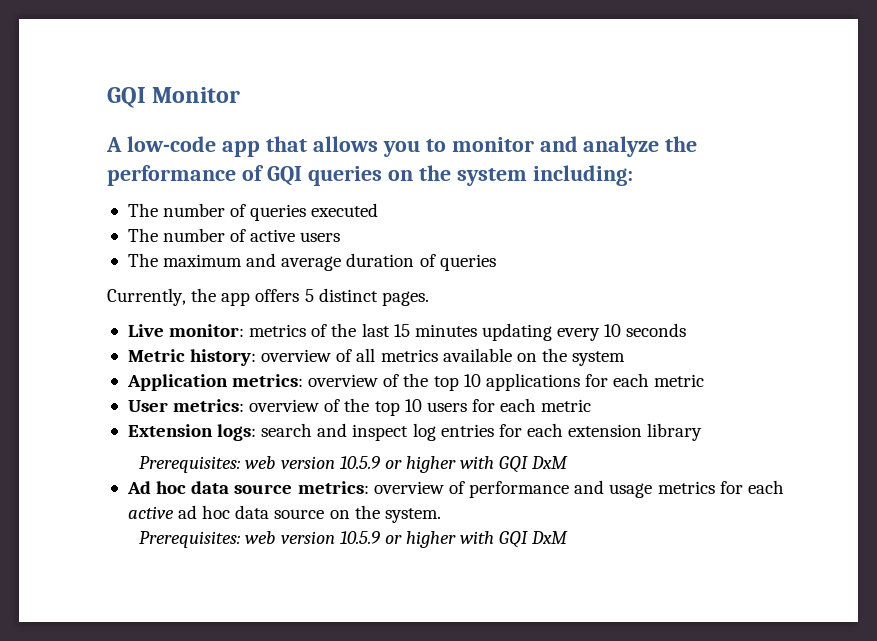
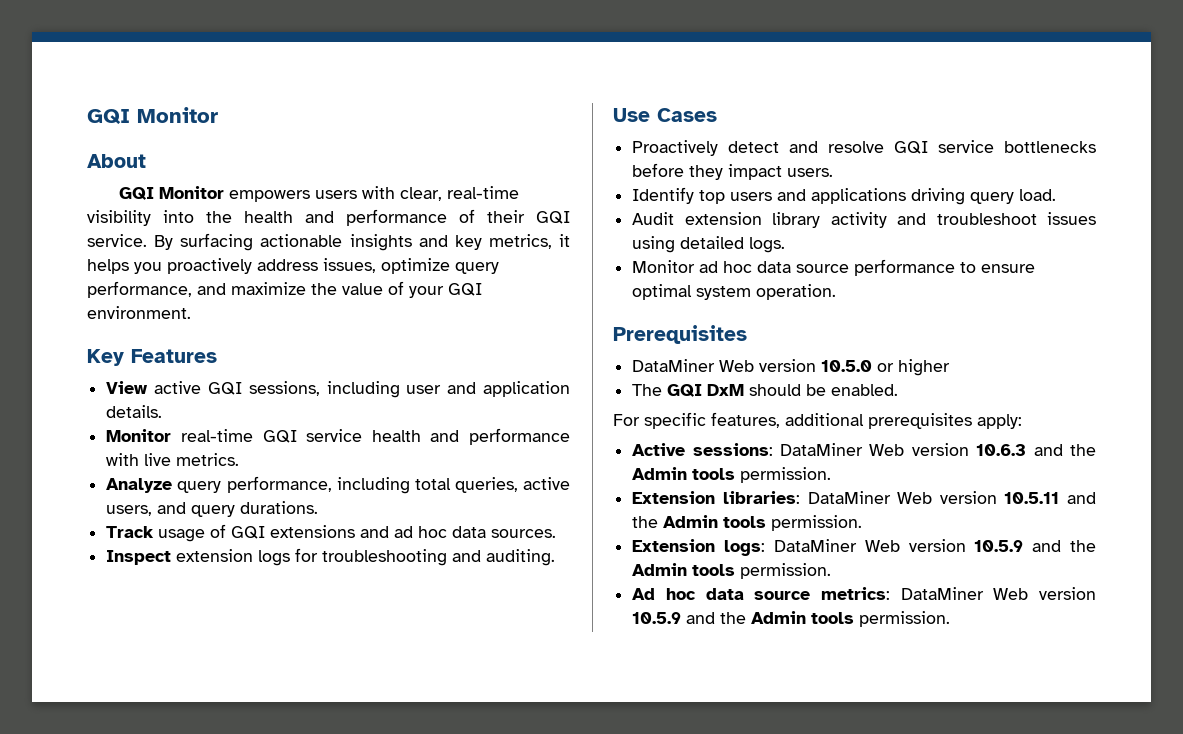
[106,136,698,157] [107,165,633,186] [127,203,379,221] [127,228,341,242] [127,253,496,271] [107,288,429,306] [127,323,687,341] [127,348,626,366] [126,373,705,391] [127,398,592,416] [127,423,703,441] [139,456,569,473] A low-code app that allows you to monitor and analyze the performance of GQI queries on the system including: // The number of queries executed // The number of active users // The maximum and average duration of queries // Currently, the app offers 5 distinct pages. // Live monitor: metrics of the last 15 minutes updating every 10 seconds // Metric history: overview of all metrics available on the system // Application metrics: overview of the top 10 applications for each metric // User metrics: overview of the top 10 users for each metric // Extension logs: search and inspect log entries for each extension library // Prerequisites: web version 10.5.9 or higher with GQI DxM -> [87,154,146,168] [119,186,520,202] [87,209,570,226] [87,233,570,251] [87,258,499,274] [87,281,482,298] [87,306,191,319] [87,349,217,366] [106,381,570,398] [106,405,163,418] [106,428,570,445] [106,453,240,466] [106,476,570,494] [106,501,319,517] [106,524,557,542] [106,548,556,566] [613,108,717,122] [632,140,1096,156] [632,163,834,180] [632,187,1057,205] [632,212,1096,228] [632,236,786,253] [632,259,1036,276] [632,284,837,300] [613,325,747,344] [632,359,951,376] [632,384,899,397] [613,412,1022,429] [632,443,1096,456] [632,467,832,483] [632,491,1096,504] [632,515,863,531] [632,539,1096,556] [632,563,832,579] About // GQI Monitor empowers users with clear, real-time visibility into the health and performance of their GQI service. By surfacing actionable insights and key metrics, it helps you proactively address issues, optimize query performance, and maximize the value of your GQI environment. // Key Features // View active GQI sessions, including user and application details. // Monitor real-time GQI service health and performance with live metrics. // Analyze query performance, including total queries, active users, and query durations. // Track usage of GQI extensions and ad hoc data sources. // Inspect extension logs for troubleshooting and auditing. // Use Cases // Proactively detect and resolve GQI service bottlenecks before they impact users. // Identify top users and applications driving query load. // Audit extension library activity and troubleshoot issues using detailed logs. // Monitor ad hoc data source performance to ensure optimal system operation. // Prerequisites // DataMiner Web version 10.5.0 or higher // The GQI DxM should be enabled. // For specific features, additional prerequisites apply: // Active sessions: DataMiner Web version 10.6.3 and the Admin tools permission. // Extension libraries: DataMiner Web version 10.5.11 and the Admin tools permission. // Extension logs: DataMiner Web version 10.5.9 and the Admin tools permission.
[373,480,784,498] [127,505,441,523] [139,531,569,548] overview of performance and usage metrics for each active ad hoc data source on the system. // Prerequisites: web version 10.5.9 or higher with GQI DxM -> [900,587,1096,600] [632,611,951,627] DataMiner Web version 10.5.9 and the Admin tools permission.

